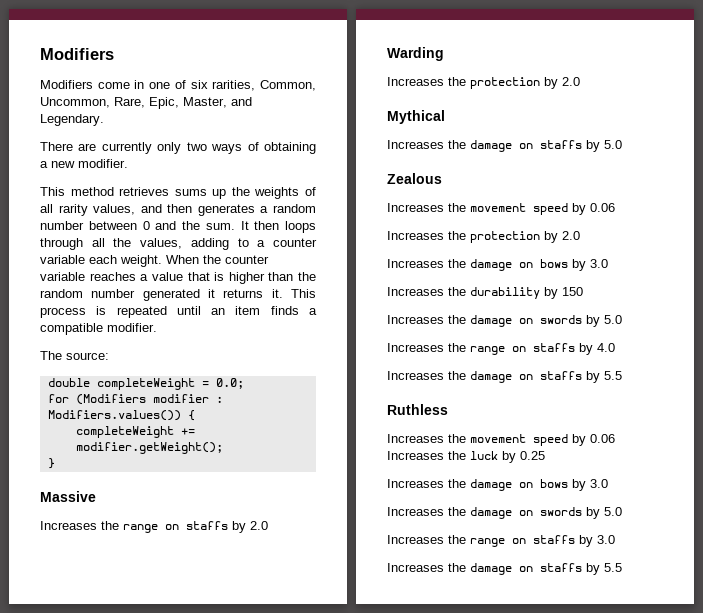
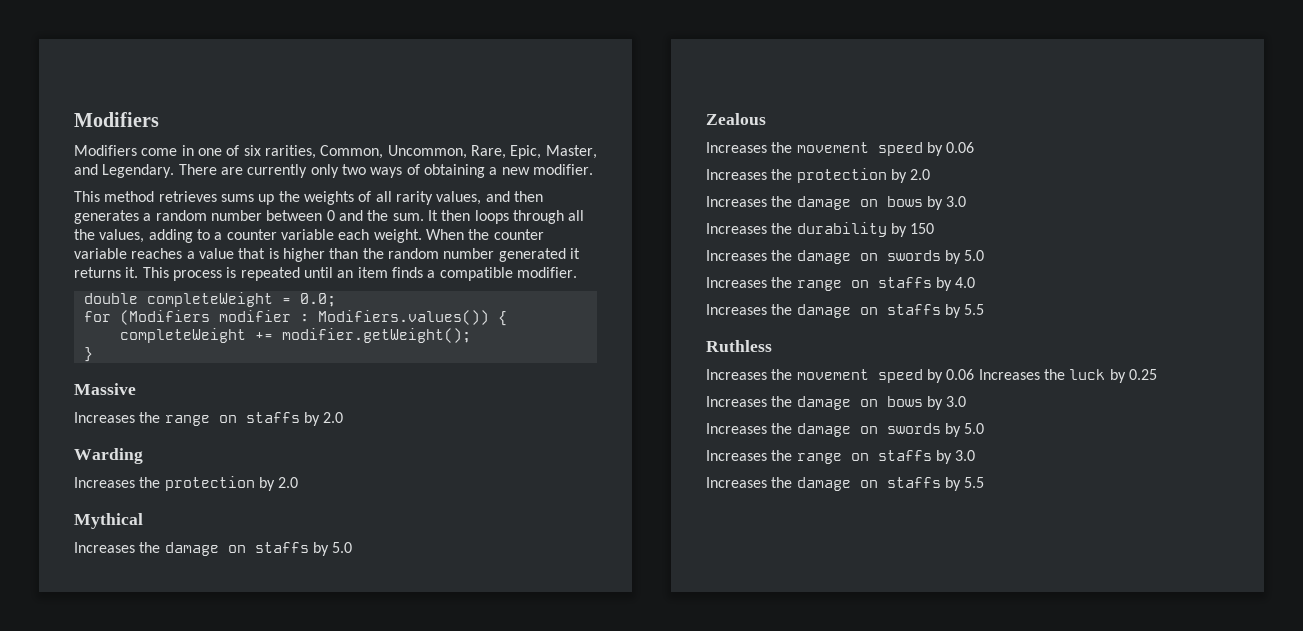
(104, 120) // -> (175, 171) none
[40,351,109,360] // The source: -> (577, 272) none

